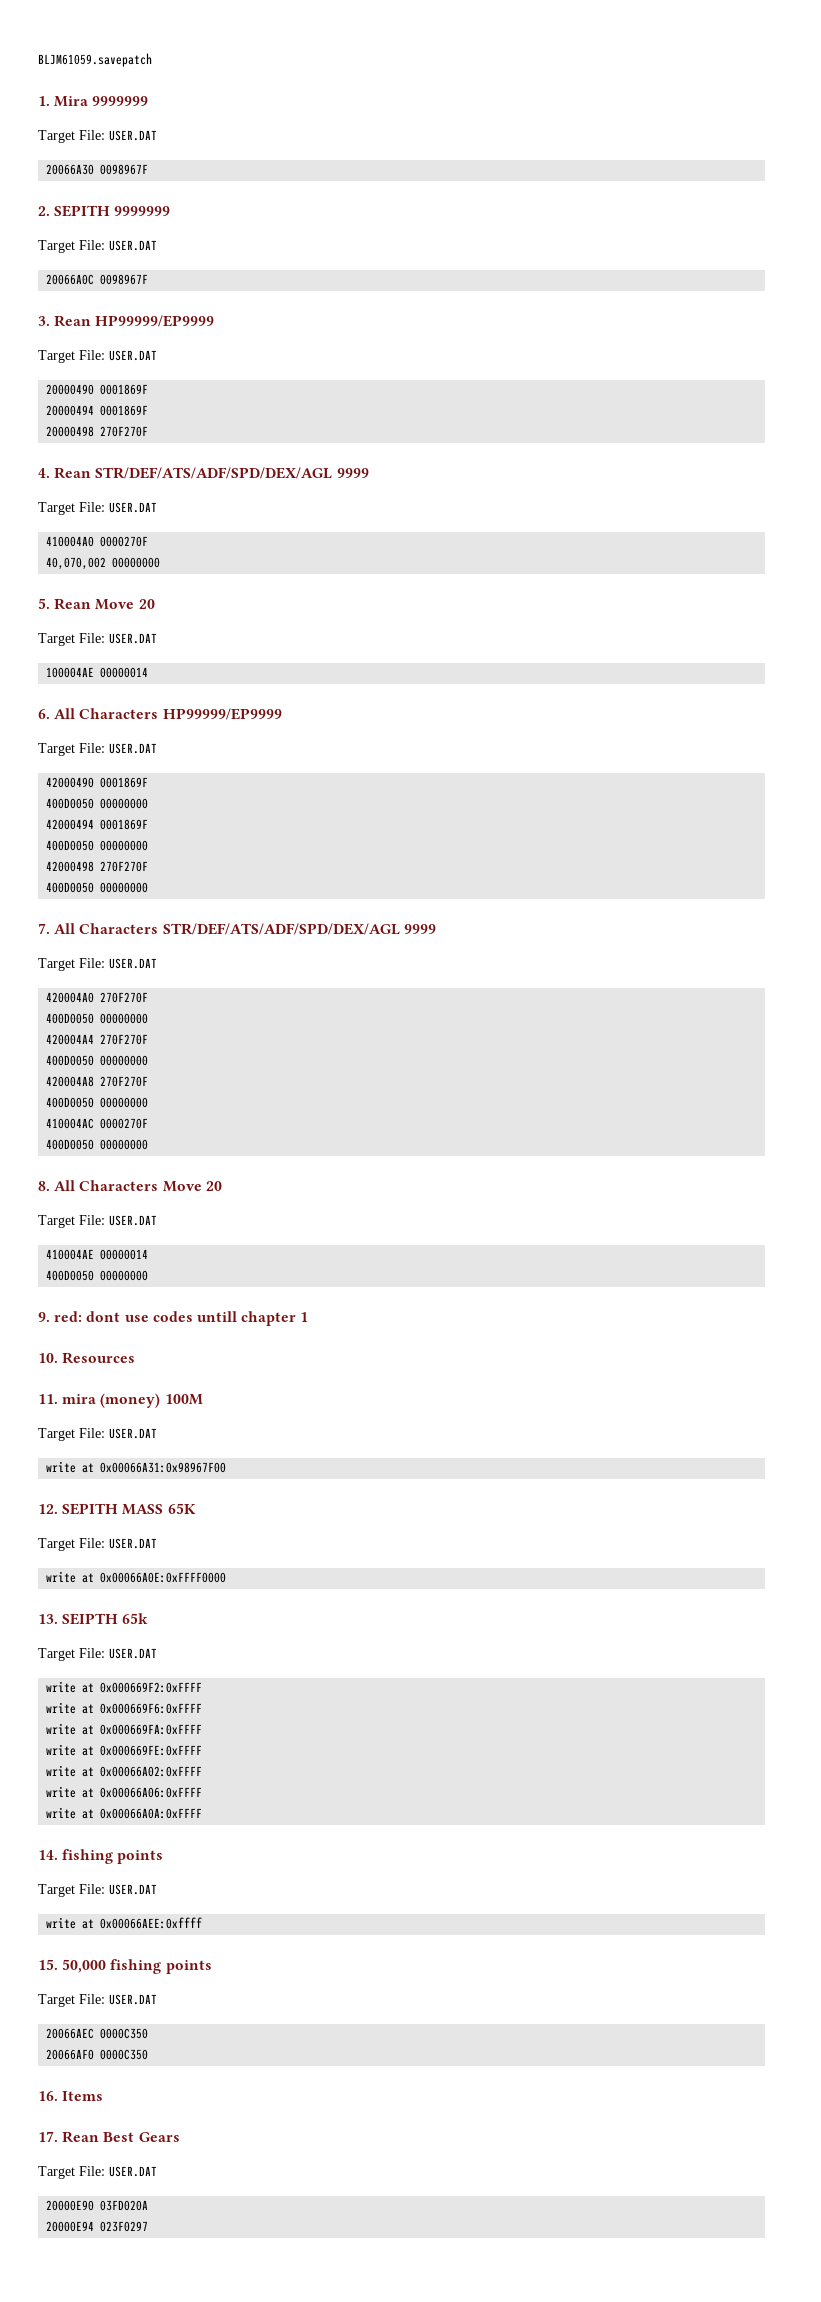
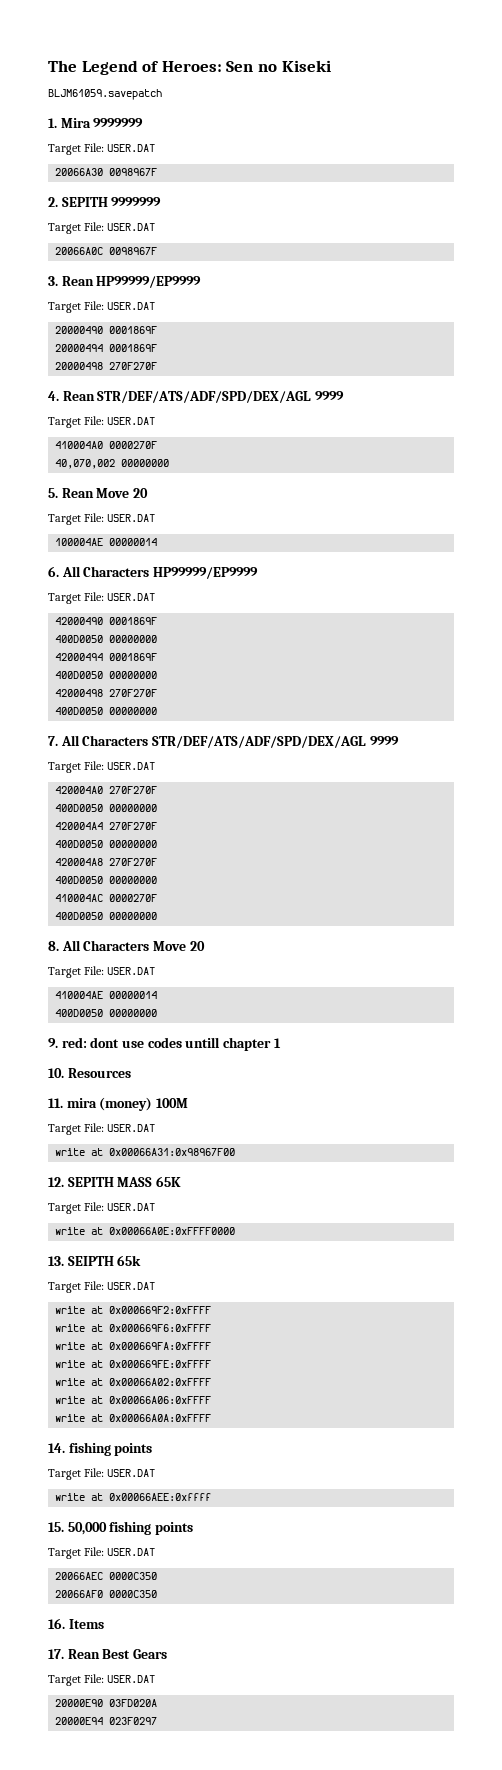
(38, 60) none -> [48,60,331,75] The Legend of Heroes: Sen no Kiseki //

